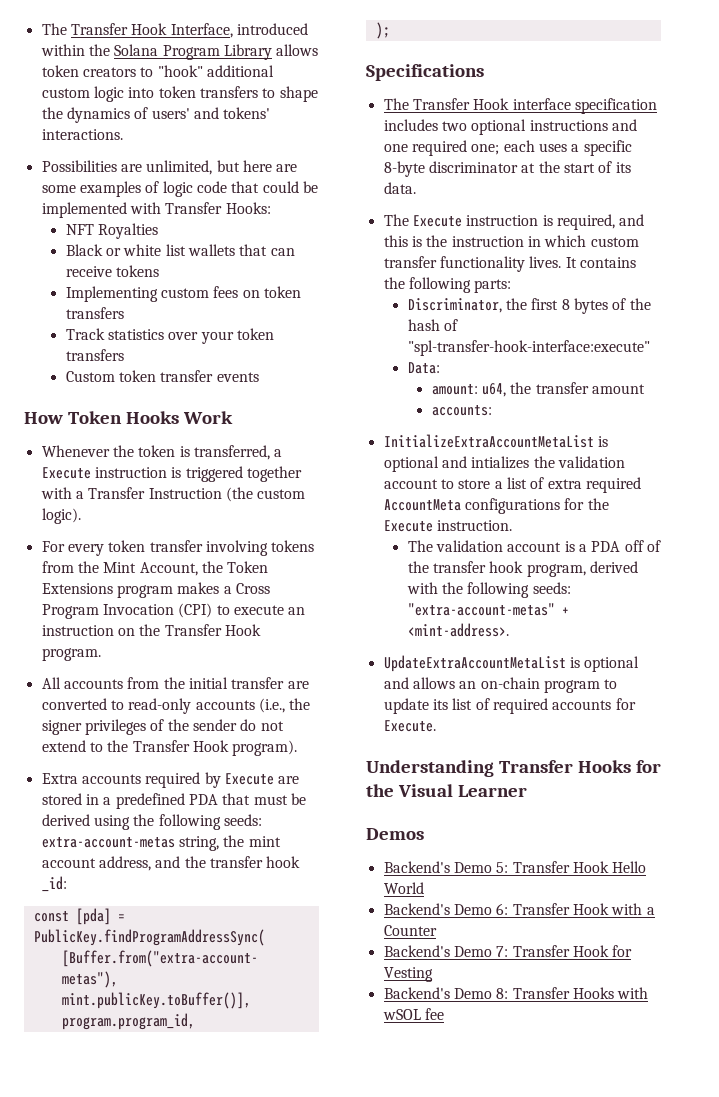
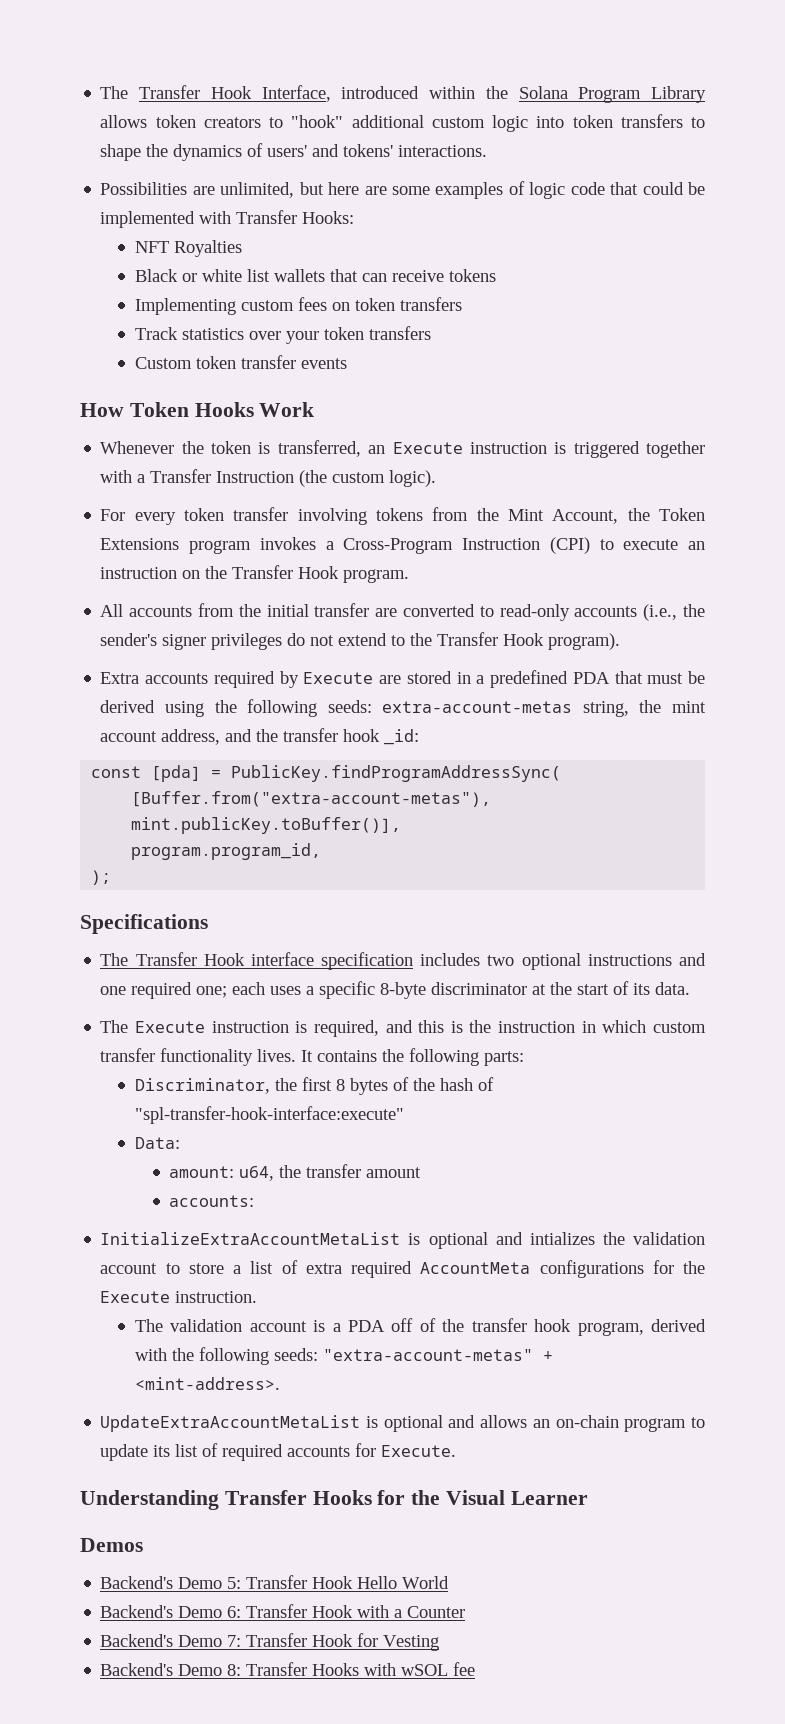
[274,449,283,457] a -> [368,445,386,454] an
[177,582,270,594] [41,604,174,619] makes a Cross Program Invocation -> [259,537,541,554] invokes a Cross-Program Instruction
(311, 704) none -> [100,633,158,646] sender's
[150,719,237,731] of the sender -> (283, 641) none

